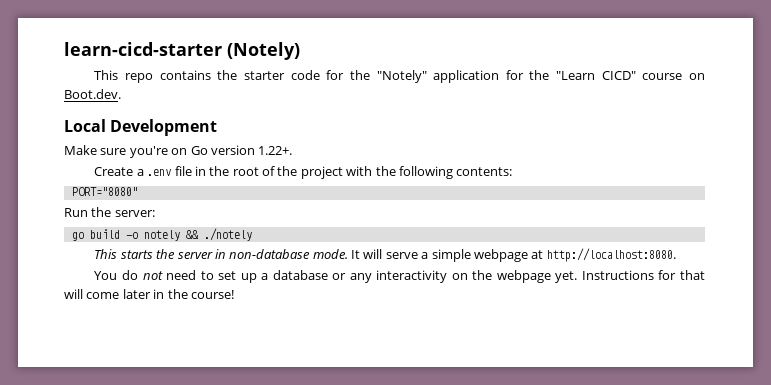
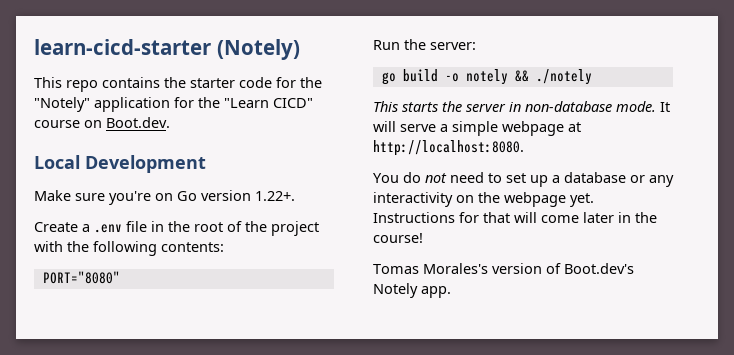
(234, 294) none -> [373,263,634,274] [373,283,451,298] // Tomas Morales's version of Boot.dev's Notely app.

